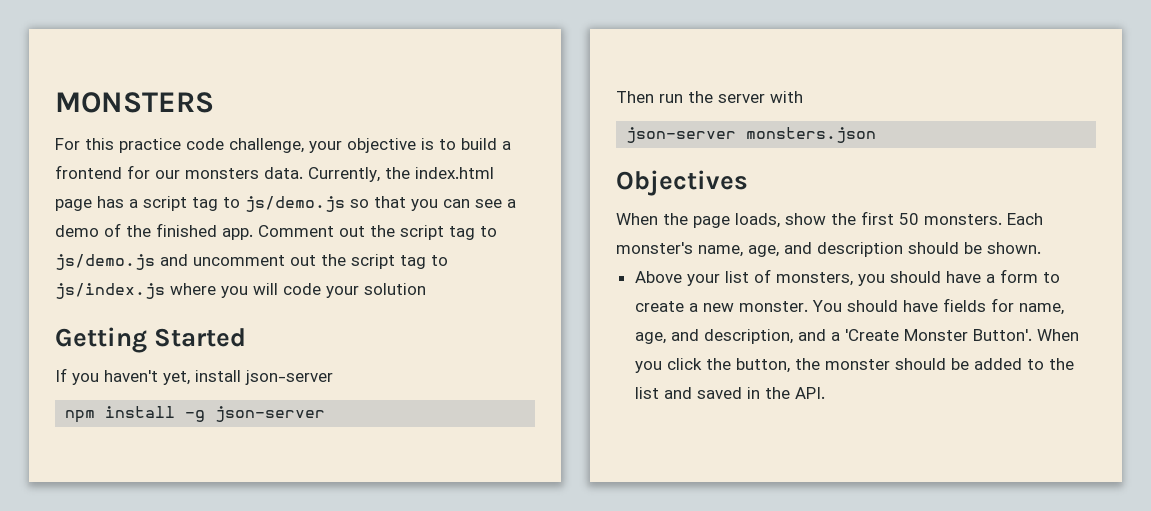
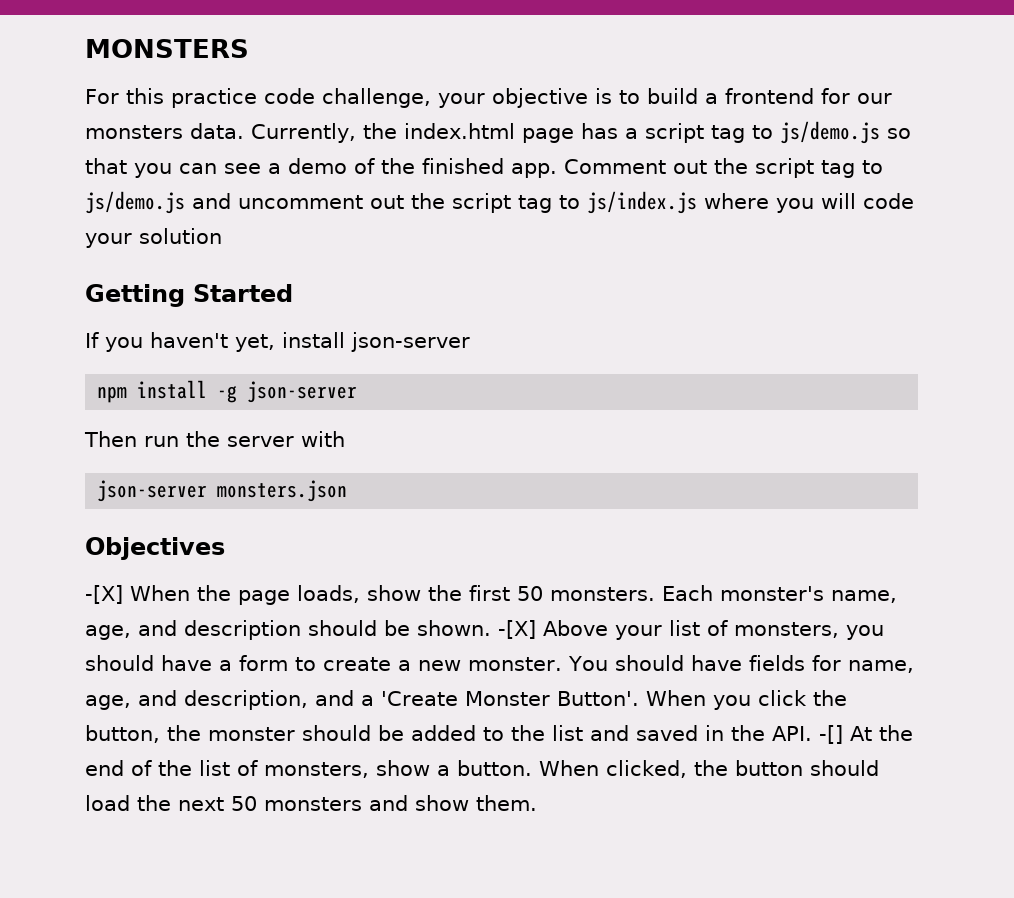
(748, 183) none -> [85,585,123,604] -[X]
(1041, 248) // -> [498,620,536,639] -[X]
(825, 393) none -> [819,725,913,744] [85,760,879,778] [85,795,537,811] -[] At the end of the list of monsters, show a button. When clicked, the button should load the next 50 monsters and show them.

